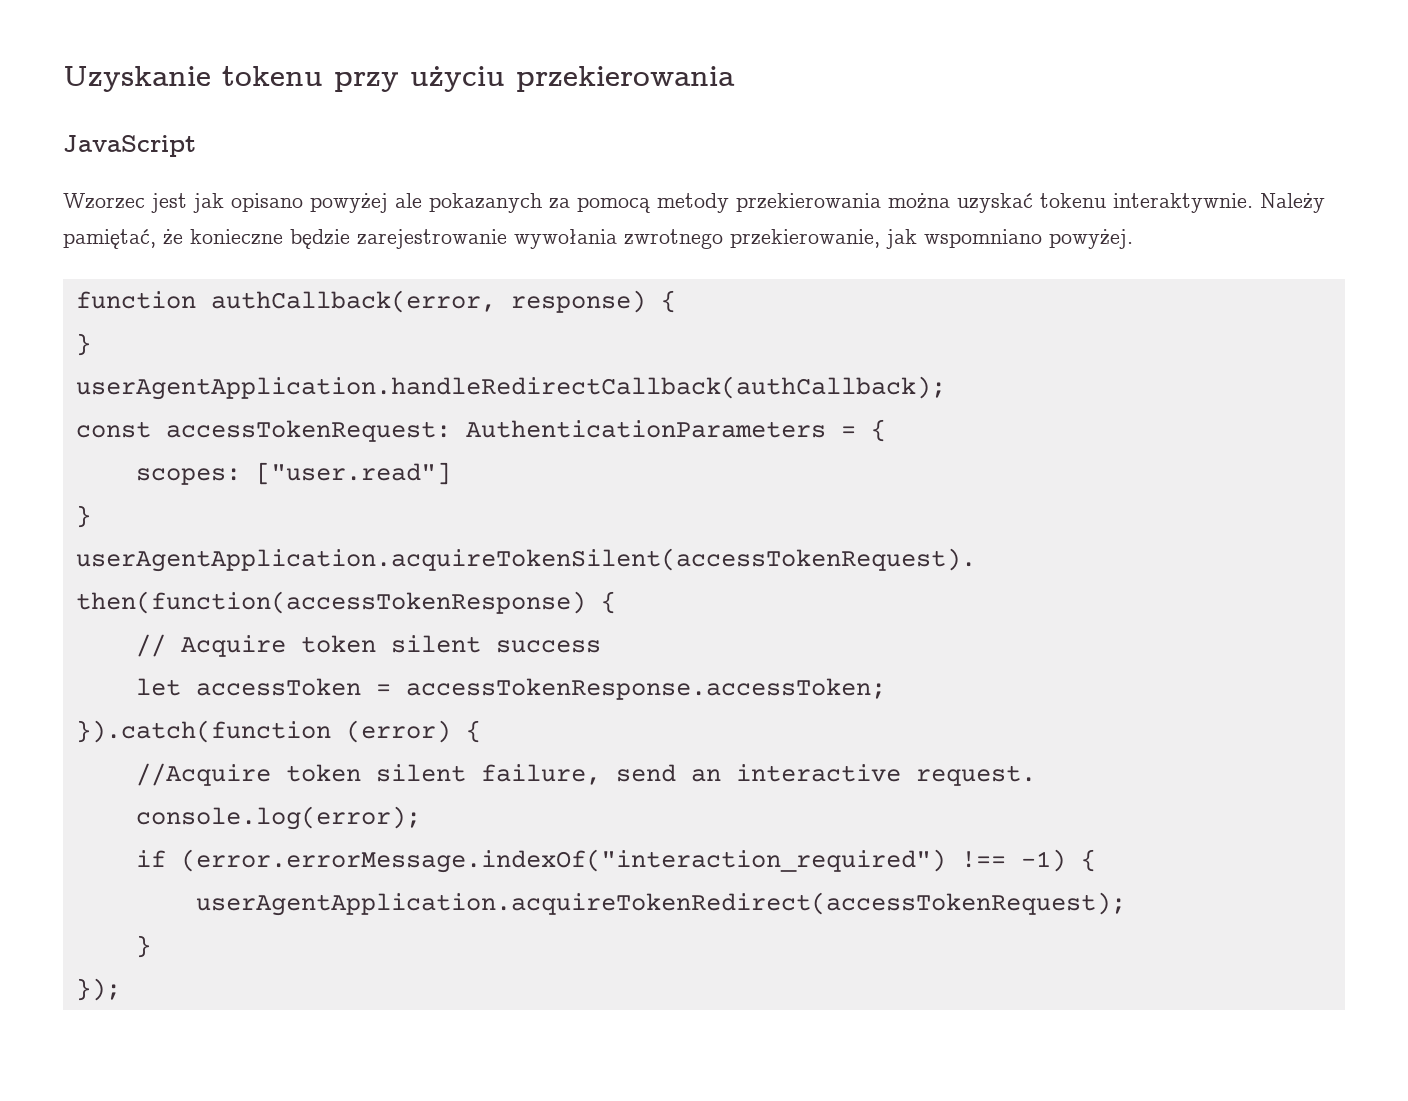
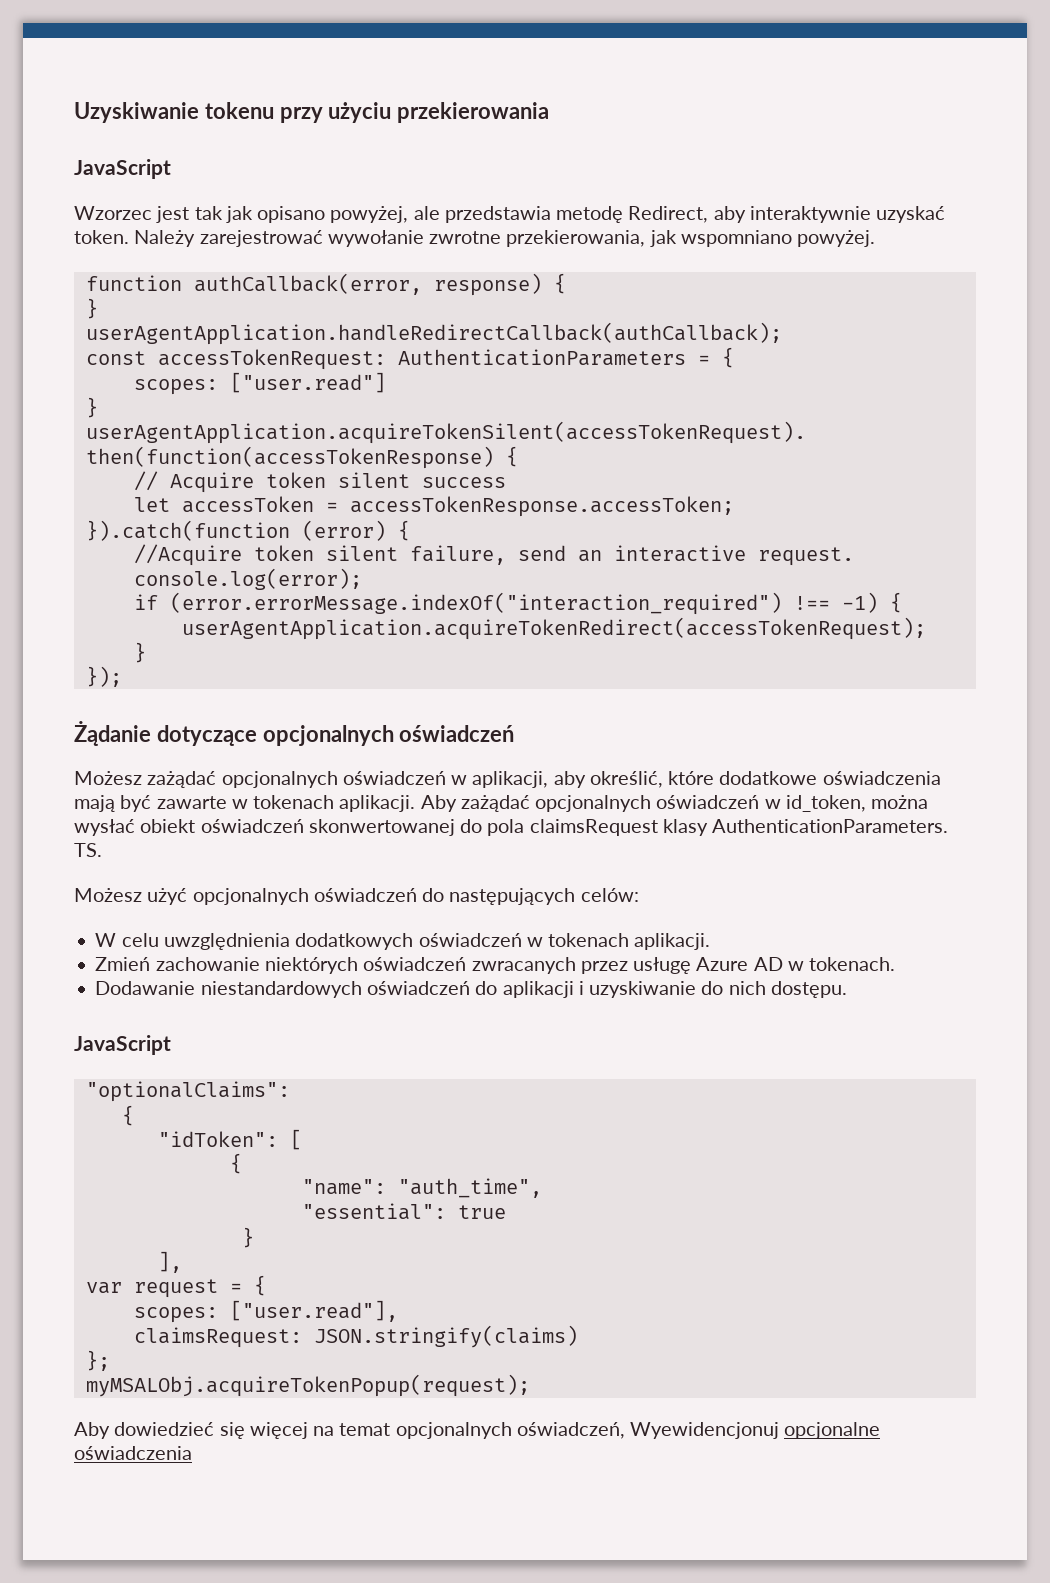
[63,66,211,92] Uzyskanie -> [74,102,199,123] Uzyskiwanie
(187, 203) none -> [194,206,223,220] tak
[310,193,1325,213] [63,229,880,249] powyżej ale pokazanych za pomocą metody przekierowania można uzyskać tokenu interaktywnie. Należy pamiętać, że konieczne będzie zarejestrowanie wywołania zwrotnego przekierowanie, -> [330,206,946,223] [74,230,646,247] powyżej, ale przedstawia metodę Redirect, aby interaktywnie uzyskać token. Należy zarejestrować wywołanie zwrotne przekierowania,
(121, 989) none -> [74,721,515,746] [74,771,941,788] [74,795,929,812] [74,819,949,836] [74,843,102,857] [74,888,639,905] [95,933,711,950] [95,957,896,974] [95,981,847,998] [74,1035,171,1055] [85,1081,290,1102] [121,1105,134,1126] [157,1129,302,1150] [229,1153,242,1174] [301,1178,542,1198] [301,1203,506,1220] [241,1227,254,1248] [157,1251,182,1273] [85,1275,266,1298] [133,1300,398,1323] [133,1325,578,1348] [85,1350,110,1371] [85,1374,530,1397] [74,1422,881,1439] [74,1446,192,1460] // Żądanie dotyczące opcjonalnych oświadczeń // Możesz zażądać opcjonalnych oświadczeń w aplikacji, aby określić, które dodatkowe oświadczenia mają być zawarte w tokenach aplikacji. Aby zażądać opcjonalnych oświadczeń w id_token, można wysłać obiekt oświadczeń skonwertowanej do pola claimsRequest klasy AuthenticationParameters. TS. // Możesz użyć opcjonalnych oświadczeń do następujących celów: // W celu uwzględnienia dodatkowych oświadczeń w tokenach aplikacji. // Zmień zachowanie niektórych oświadczeń zwracanych przez usługę Azure AD w tokenach. // Dodawanie niestandardowych oświadczeń do aplikacji i uzyskiwanie do nich dostępu. // JavaScript // "optionalClaims": // { // "idToken": [ // { // "name": "auth_time", // "essential": true // } // ], // var request = { // scopes: ["user.read"], // claimsRequest: JSON.stringify(claims) // }; // myMSALObj.acquireTokenPopup(request); // Aby dowiedzieć się więcej na temat opcjonalnych oświadczeń, Wyewidencjonuj opcjonalne oświadczenia

